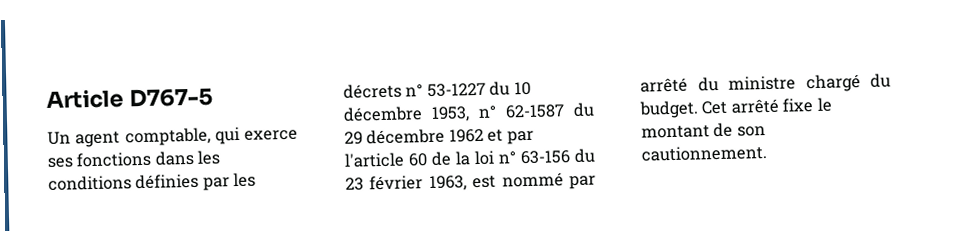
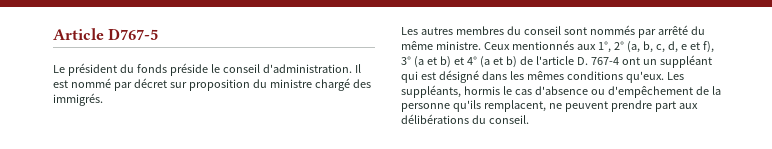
[47,126,298,148] [47,150,221,168] [48,172,257,191] [343,81,531,99] [343,102,595,122] [344,128,534,145] [344,148,596,168] [345,172,596,192] [640,73,891,93] [639,97,832,119] [641,122,766,139] [641,145,767,162] Un agent comptable, qui exerce ses fonctions dans les conditions définies par les décrets n° 53-1227 du 10 décembre 1953, n° 62-1587 du 29 décembre 1962 et par l'article 60 de la loi n° 63-156 du 23 février 1963, est nommé par arrêté du ministre chargé du budget. Cet arrêté fixe le montant de son cautionnement. -> [53,63,361,76] [53,78,371,91] [53,93,103,106] [401,25,705,38] [401,40,714,53] [401,55,712,68] [401,70,684,83] [401,85,721,98] [401,100,698,112] [401,114,529,124] Le président du fonds préside le conseil d'administration. Il est nommé par décret sur proposition du ministre chargé des immigrés. // Les autres membres du conseil sont nommés par arrêté du même ministre. Ceux mentionnés aux 1°, 2° (a, b, c, d, e et f), 3° (a et b) et 4° (a et b) de l'article D. 767-4 ont un suppléant qui est désigné dans les mêmes conditions qu'eux. Les suppléants, hormis le cas d'absence ou d'empêchement de la personne qu'ils remplacent, ne peuvent prendre part aux délibérations du conseil.

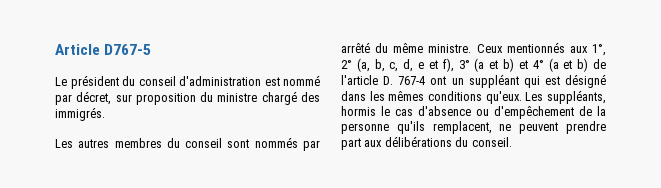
[136,63,361,76] fonds préside le conseil d'administration. Il -> [138,76,261,86] conseil d'administration
[133,78,167,88] décret -> [76,91,112,105] décret,

